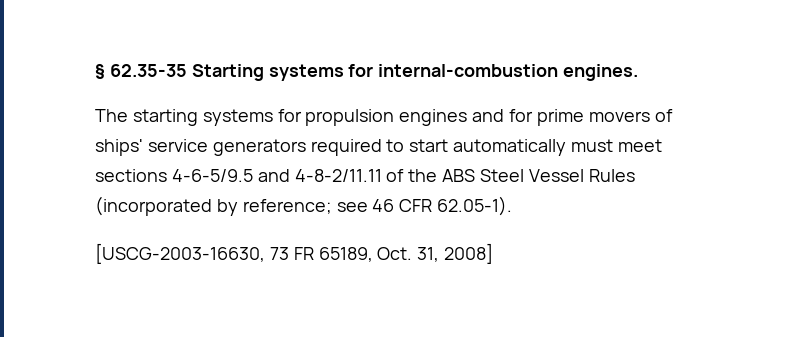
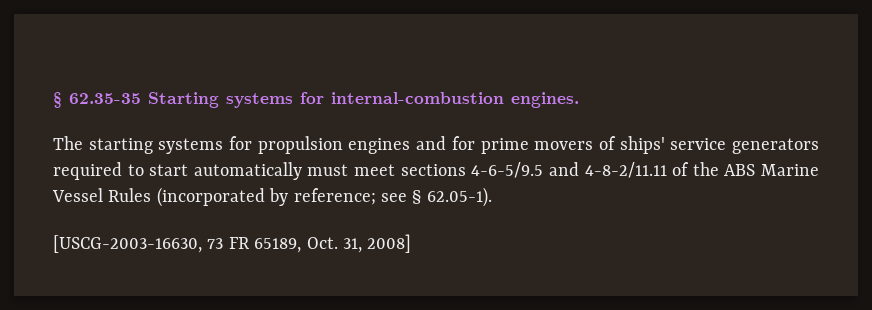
[480,169,525,182] Steel -> [761,164,819,176] Marine
[372,199,433,212] 46 CFR -> [412,190,422,204] §

